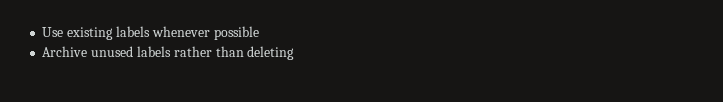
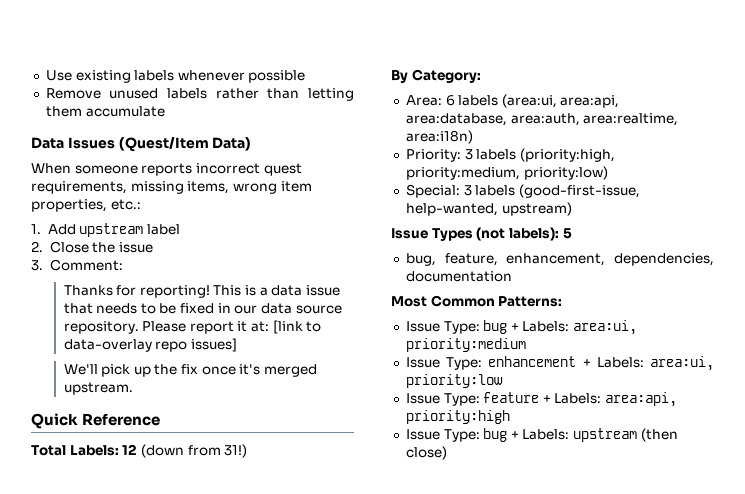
[42,46,88,57] Archive -> [45,88,101,99] Remove
[247,46,295,60] deleting -> [308,88,354,101] [45,106,165,117] [31,137,252,152] [31,163,302,176] [31,181,312,194] [31,199,141,212] [31,223,181,237] [31,241,154,253] [31,259,123,271] [63,285,341,298] [63,303,342,314] [63,320,322,334] [63,338,237,352] [63,364,318,377] [63,382,133,395] [31,413,161,429] [31,444,248,458] [391,69,481,83] [405,94,620,108] [405,113,679,126] [405,130,473,144] [405,148,615,162] [405,166,608,180] [405,184,640,198] [405,202,572,216] [391,227,572,241] [405,253,714,266] [405,271,512,282] [391,295,563,307] [405,320,638,335] [405,338,526,352] [405,356,714,371] [405,374,503,388] [405,392,678,407] [405,410,510,424] [405,428,678,442] [405,446,447,460] letting them accumulate // Data Issues (Quest/Item Data) // When someone reports incorrect quest requirements, missing items, wrong item properties, etc.: // 1. Add upstream label // 2. Close the issue // 3. Comment: // Thanks for reporting! This is a data issue that needs to be fixed in our data source repository. Please report it at: [link to data-overlay repo issues] // We'll pick up the fix once it's merged upstream. // Quick Reference // Total Labels: 12 (down from 31!) // By Category: // Area: 6 labels (area:ui, area:api, area:database, area:auth, area:realtime, area:i18n) // Priority: 3 labels (priority:high, priority:medium, priority:low) // Special: 3 labels (good-first-issue, help-wanted, upstream) // Issue Types (not labels): 5 // bug, feature, enhancement, dependencies, documentation // Most Common Patterns: // Issue Type: bug + Labels: area:ui, priority:medium // Issue Type: enhancement + Labels: area:ui, priority:low // Issue Type: feature + Labels: area:api, priority:high // Issue Type: bug + Labels: upstream (then close)

